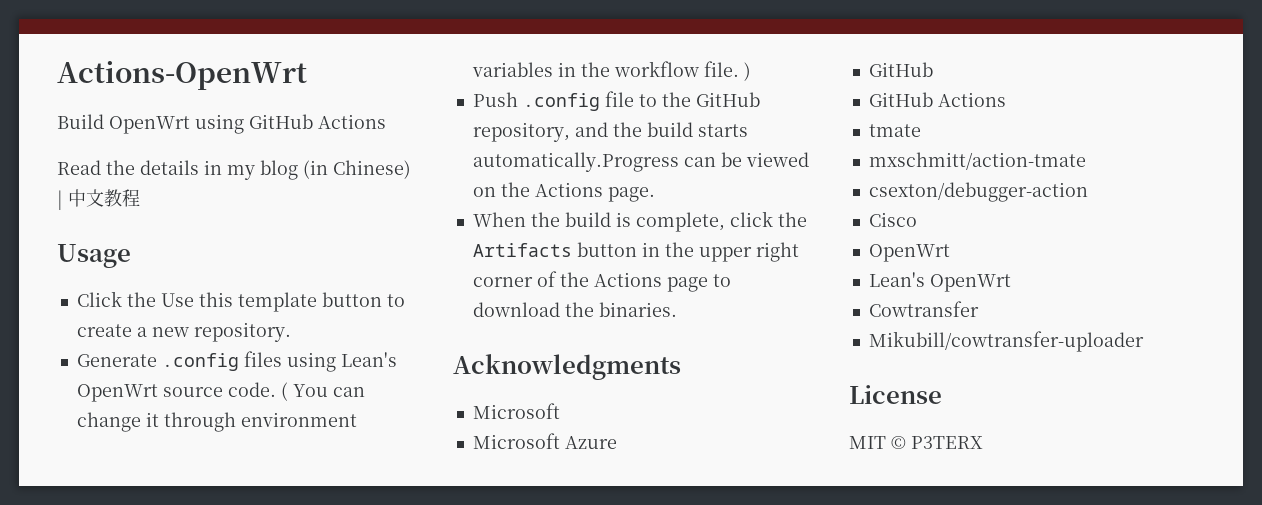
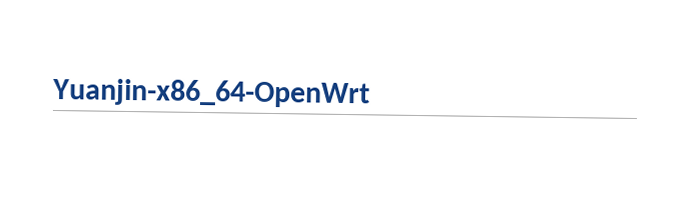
[57,61,307,90] [57,114,386,134] [57,160,411,180] [57,189,140,210] [57,244,131,268] [76,291,405,312] [76,322,291,342] [76,351,397,372] [76,382,365,402] [76,412,357,432] [471,61,751,81] [472,91,760,111] [472,122,748,142] [472,152,809,172] [472,182,655,202] [472,211,807,232] [472,242,799,262] [472,271,731,292] [472,302,677,317] [453,354,681,380] [472,403,560,419] [472,433,617,449] [868,62,933,77] [868,92,1006,107] [868,124,921,137] [868,152,1086,170] [868,182,1088,202] [868,212,917,227] [868,244,950,262] [868,272,1011,292] [868,301,979,317] [868,331,1144,352] [849,385,942,404] [849,436,983,449] Actions-OpenWrt // Build OpenWrt using GitHub Actions // Read the details in my blog (in Chinese) | 中文教程 // Usage // Click the Use this template button to create a new repository. // Generate .config files using Lean's OpenWrt source code. ( You can change it through environment variables in the workflow file. ) // Push .config file to the GitHub repository, and the build starts automatically.Progress can be viewed on the Actions page. // When the build is complete, click the Artifacts button in the upper right corner of the Actions page to download the binaries. // Acknowledgments // Microsoft // Microsoft Azure // GitHub // GitHub Actions // tmate // mxschmitt/action-tmate // csexton/debugger-action // Cisco // OpenWrt // Lean's OpenWrt // Cowtransfer // Mikubill/cowtransfer-uploader // License // MIT © P3TERX -> [52,77,370,109] Yuanjin-x86_64-OpenWrt

